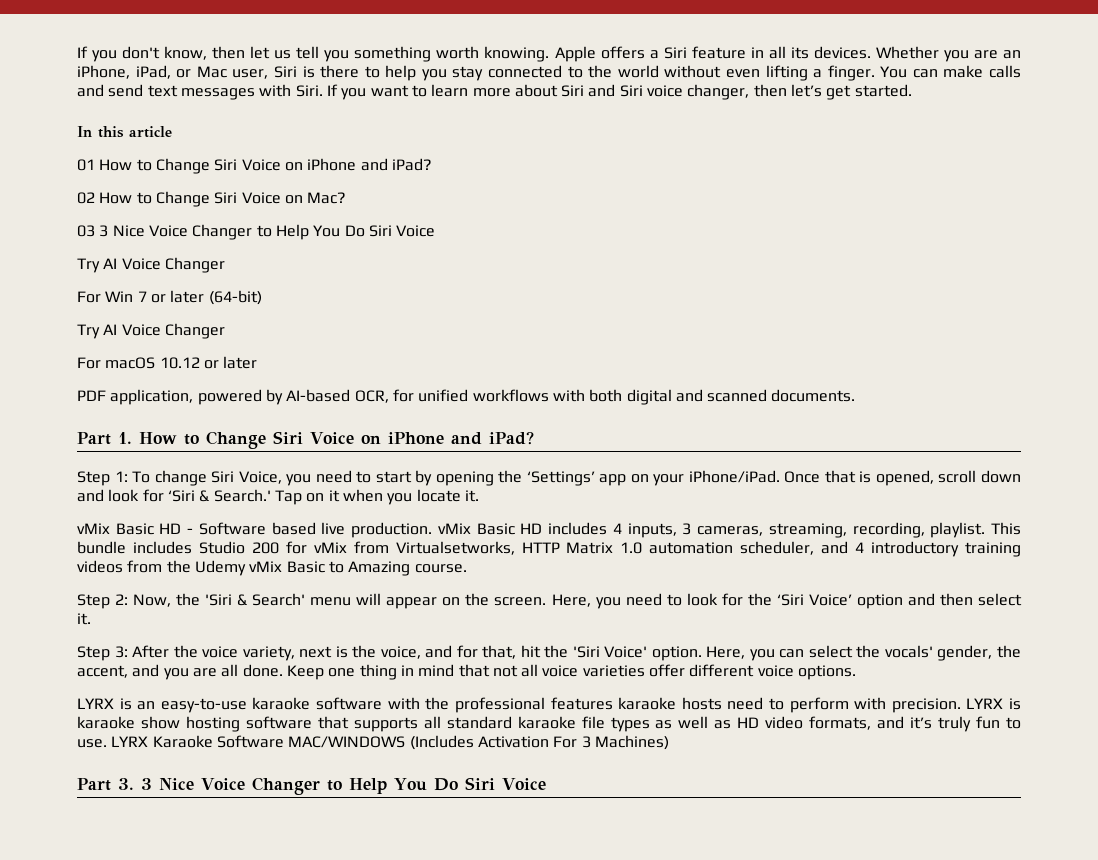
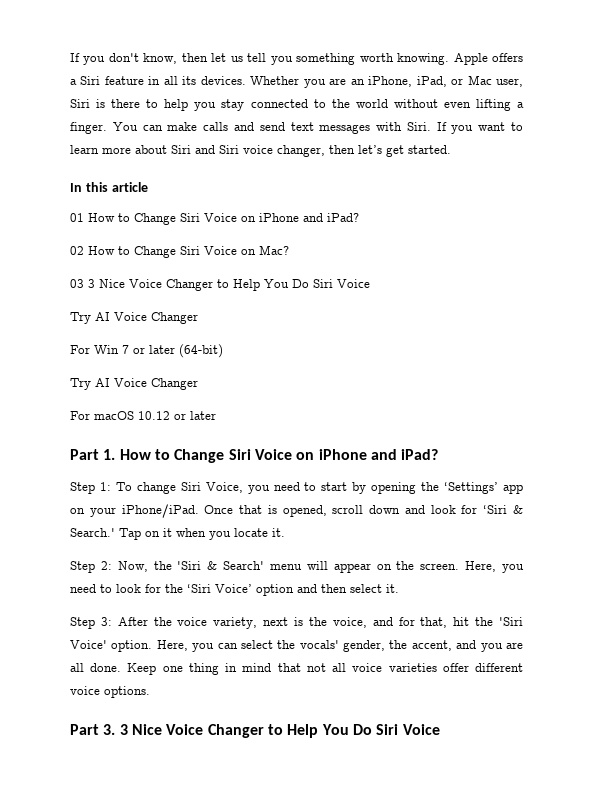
[77,389,856,405] // PDF application, powered by AI-based OCR, for unified workflows with both digital and scanned documents. -> (216, 415) none
[77,522,1021,538] [77,541,1021,557] [77,560,467,576] // vMix Basic HD - Software based live production. vMix Basic HD includes 4 inputs, 3 cameras, streaming, recording, playlist. This bundle includes Studio 200 for vMix from Virtualsetworks, HTTP Matrix 1.0 automation scheduler, and 4 introductory training videos from the Udemy vMix Basic to Amazing course. -> (285, 532) none
[77,697,1021,713] [77,716,1022,732] [77,735,669,750] // LYRX is an easy-to-use karaoke software with the professional features karaoke hosts need to perform with precision. LYRX is karaoke show hosting software that supports all standard karaoke file types as well as HD video formats, and it’s truly fun to use. LYRX Karaoke Software MAC/WINDOWS (Includes Activation For 3 Machines) -> (150, 692) none

